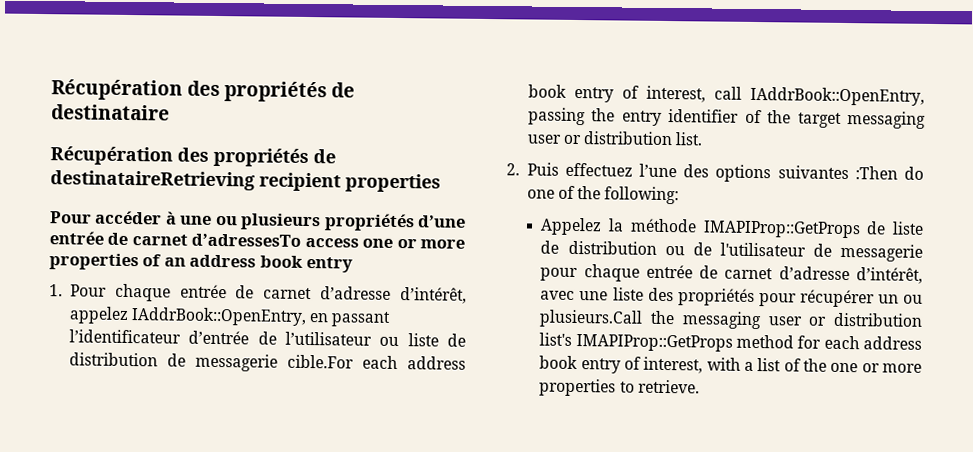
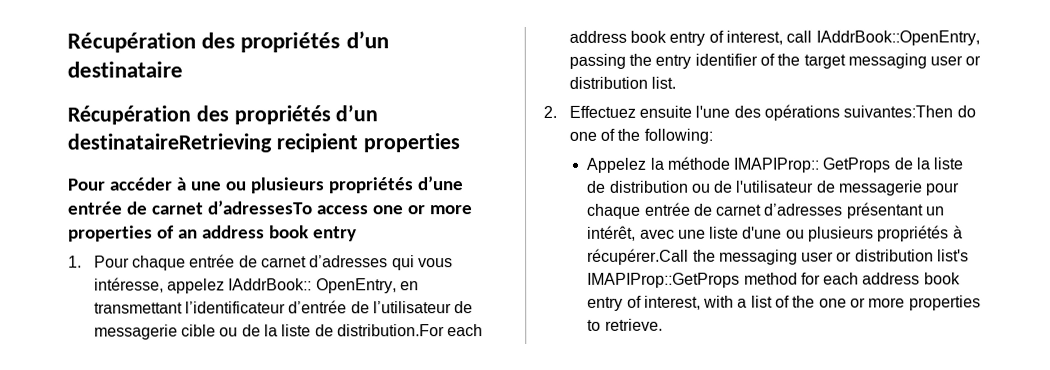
[51,79,356,103] Récupération des propriétés de -> [67,31,389,53] Récupération des propriétés d’un
[313,149,336,164] de -> [335,105,379,122] d’un
[320,286,467,304] [68,306,392,327] [68,329,466,347] [68,352,354,372] d’adresse d’intérêt, appelez IAddrBook::OpenEntry, en passant l’identificateur d’entrée de l’utilisateur ou liste de distribution de messagerie cible.For -> [309,255,453,271] [93,277,419,294] [93,300,474,314] [93,324,445,340] d’adresses qui vous intéresse, appelez IAddrBook:: OpenEntry, en transmettant l’identificateur d’entrée de l’utilisateur de messagerie cible ou de la liste de distribution.For
[526,162,898,183] Puis effectuez l’une des options suivantes :Then -> [568,104,954,121] Effectuez ensuite l'une des opérations suivantes:Then
[702,220,887,239] IMAPIProp::GetProps de -> [733,157,931,173] IMAPIProp:: GetProps de la
[778,266,923,284] [540,287,923,308] [539,309,644,328] d’adresse d’intérêt, avec une liste des propriétés pour récupérer un ou plusieurs.Call -> [764,202,946,219] [587,225,963,242] [587,248,690,265] d’adresses présentant un intérêt, avec une liste d'une ou plusieurs propriétés à récupérer.Call

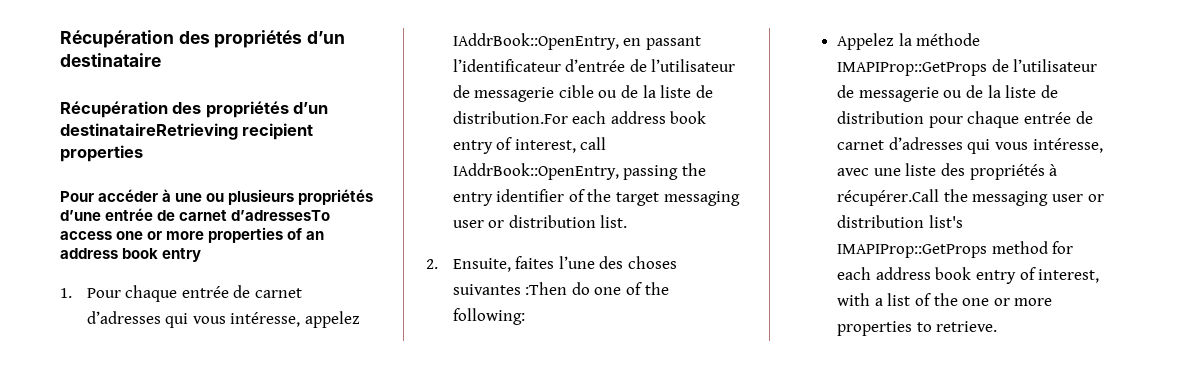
[228,278,419,294] [93,302,183,314] IAddrBook:: OpenEntry, en transmettant -> [452,33,701,50] IAddrBook::OpenEntry, en passant
[568,104,954,121] Effectuez ensuite l'une des opérations suivantes:Then -> [452,256,677,272] [452,282,568,295] Ensuite, faites l’une des choses suivantes :Then
[733,157,891,173] IMAPIProp:: GetProps -> [837,59,1098,76] [837,85,963,102] IMAPIProp::GetProps de l’utilisateur de messagerie ou
[690,180,924,196] ou de l'utilisateur de messagerie -> (925, 117) none
[846,202,946,219] [587,225,875,242] présentant un intérêt, avec une liste d'une ou plusieurs -> [967,138,1103,154] [837,163,966,176] qui vous intéresse, avec une liste des

